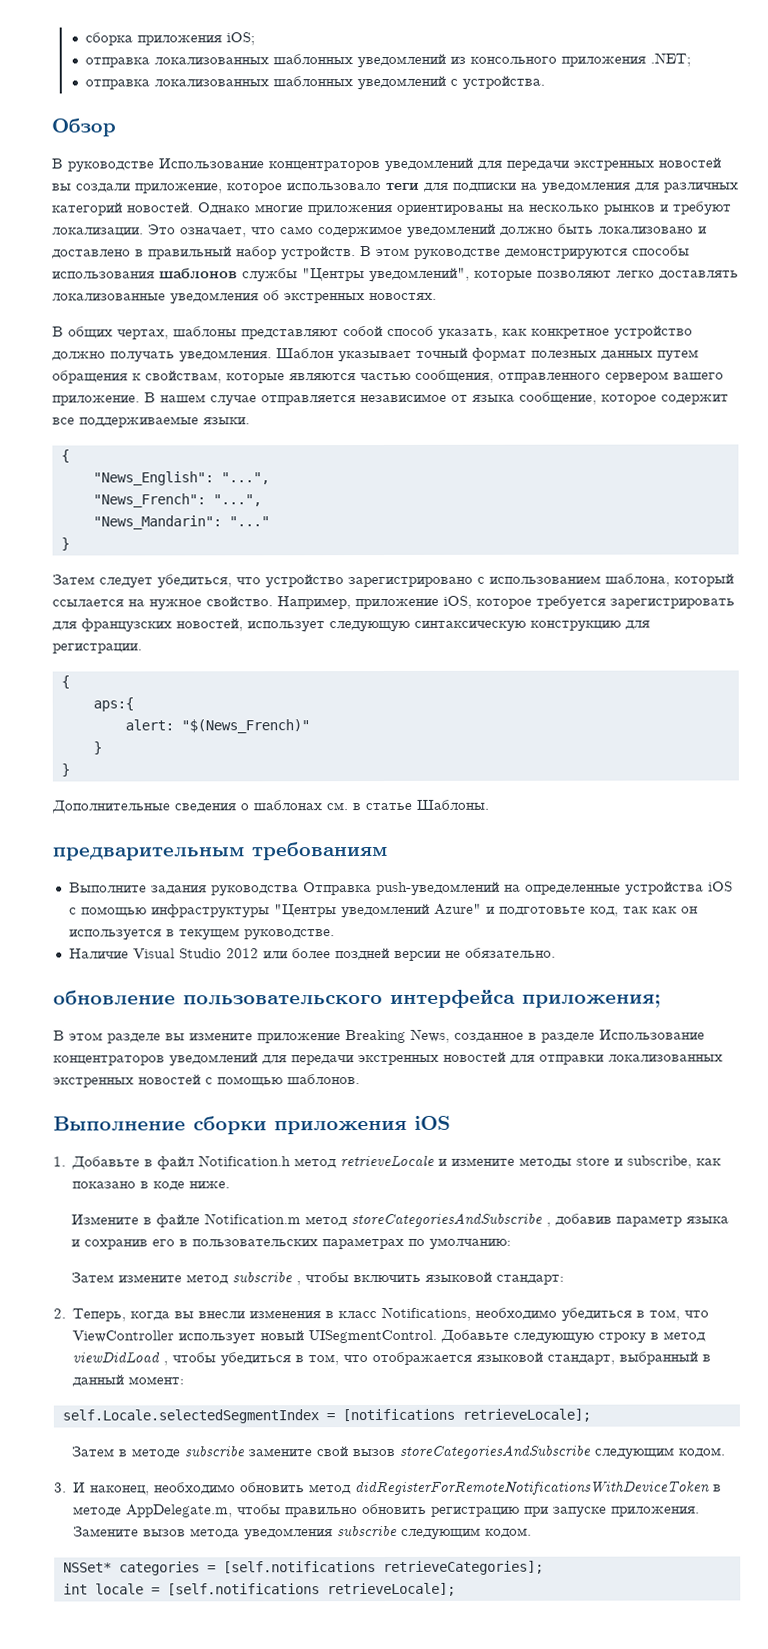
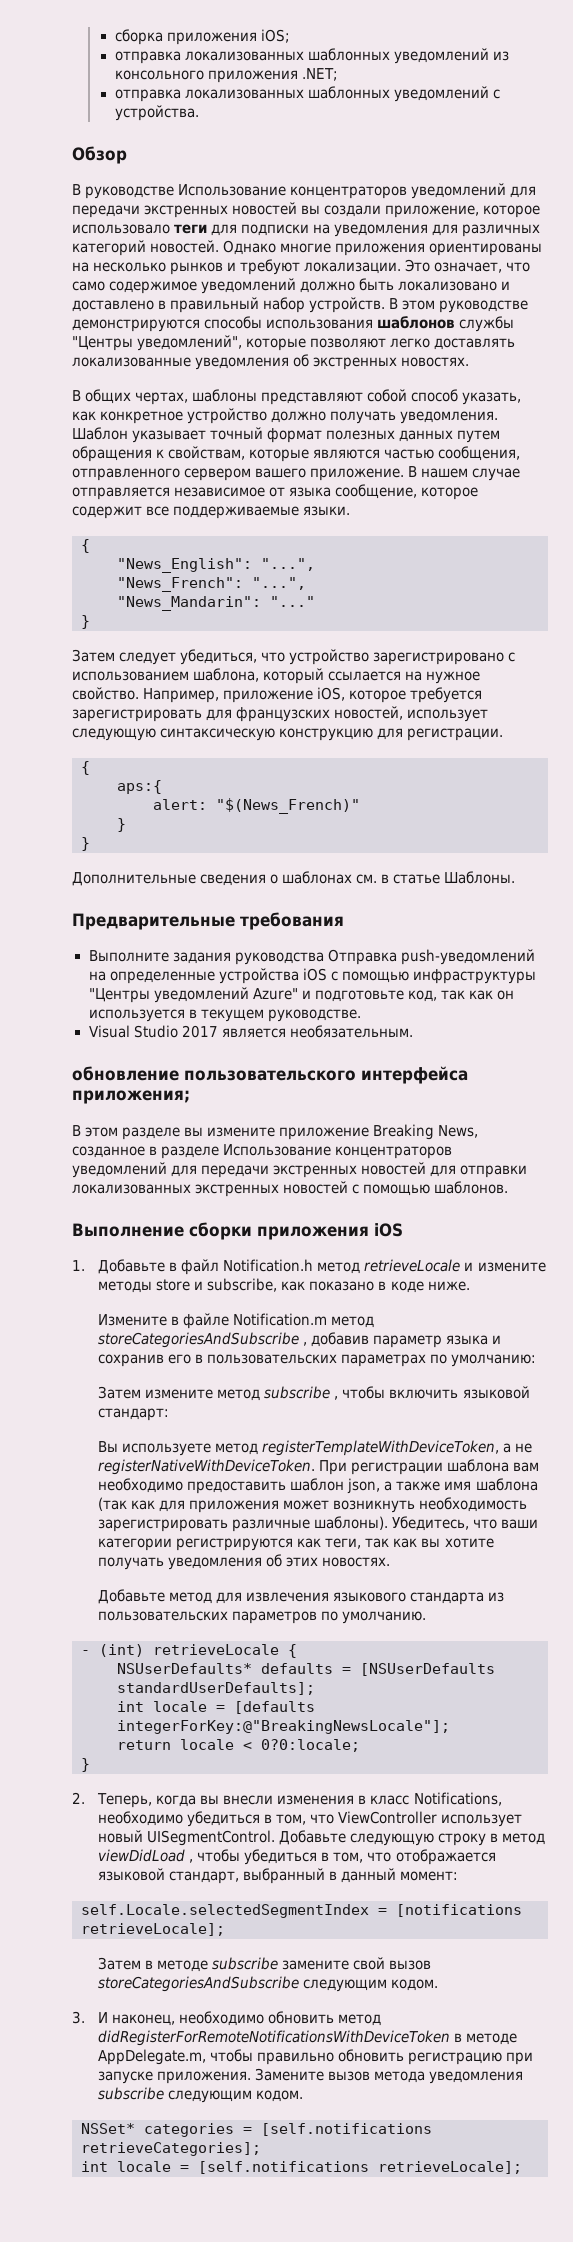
[53,841,388,861] предварительным требованиям -> [72,912,344,930] Предварительные требования
[68,948,129,959] Наличие -> (361, 1015) none
[225,947,556,961] 2012 или более поздней версии не обязательно. -> [181,1025,413,1038] 2017 является необязательным.
(565, 1279) none -> [98,1440,533,1456] [98,1459,540,1475] [98,1478,538,1494] [98,1497,528,1513] [98,1516,539,1532] [98,1538,494,1551] [98,1554,391,1570] [98,1589,505,1605] [98,1611,427,1624] [81,1644,297,1658] [117,1663,495,1676] [117,1682,315,1695] [117,1701,315,1714] [117,1720,450,1734] [117,1739,360,1752] [81,1758,90,1772] // Вы используете метод registerTemplateWithDeviceToken, а не registerNativeWithDeviceToken. При регистрации шаблона вам необходимо предоставить шаблон json, а также имя шаблона (так как для приложения может возникнуть необходимость зарегистрировать различные шаблоны). Убедитесь, что ваши категории регистрируются как теги, так как вы хотите получать уведомления об этих новостях. // Добавьте метод для извлечения языкового стандарта из пользовательских параметров по умолчанию. // - (int) retrieveLocale { // NSUserDefaults* defaults = [NSUserDefaults standardUserDefaults]; // int locale = [defaults integerForKey:@"BreakingNewsLocale"]; // return locale < 0?0:locale; // }

